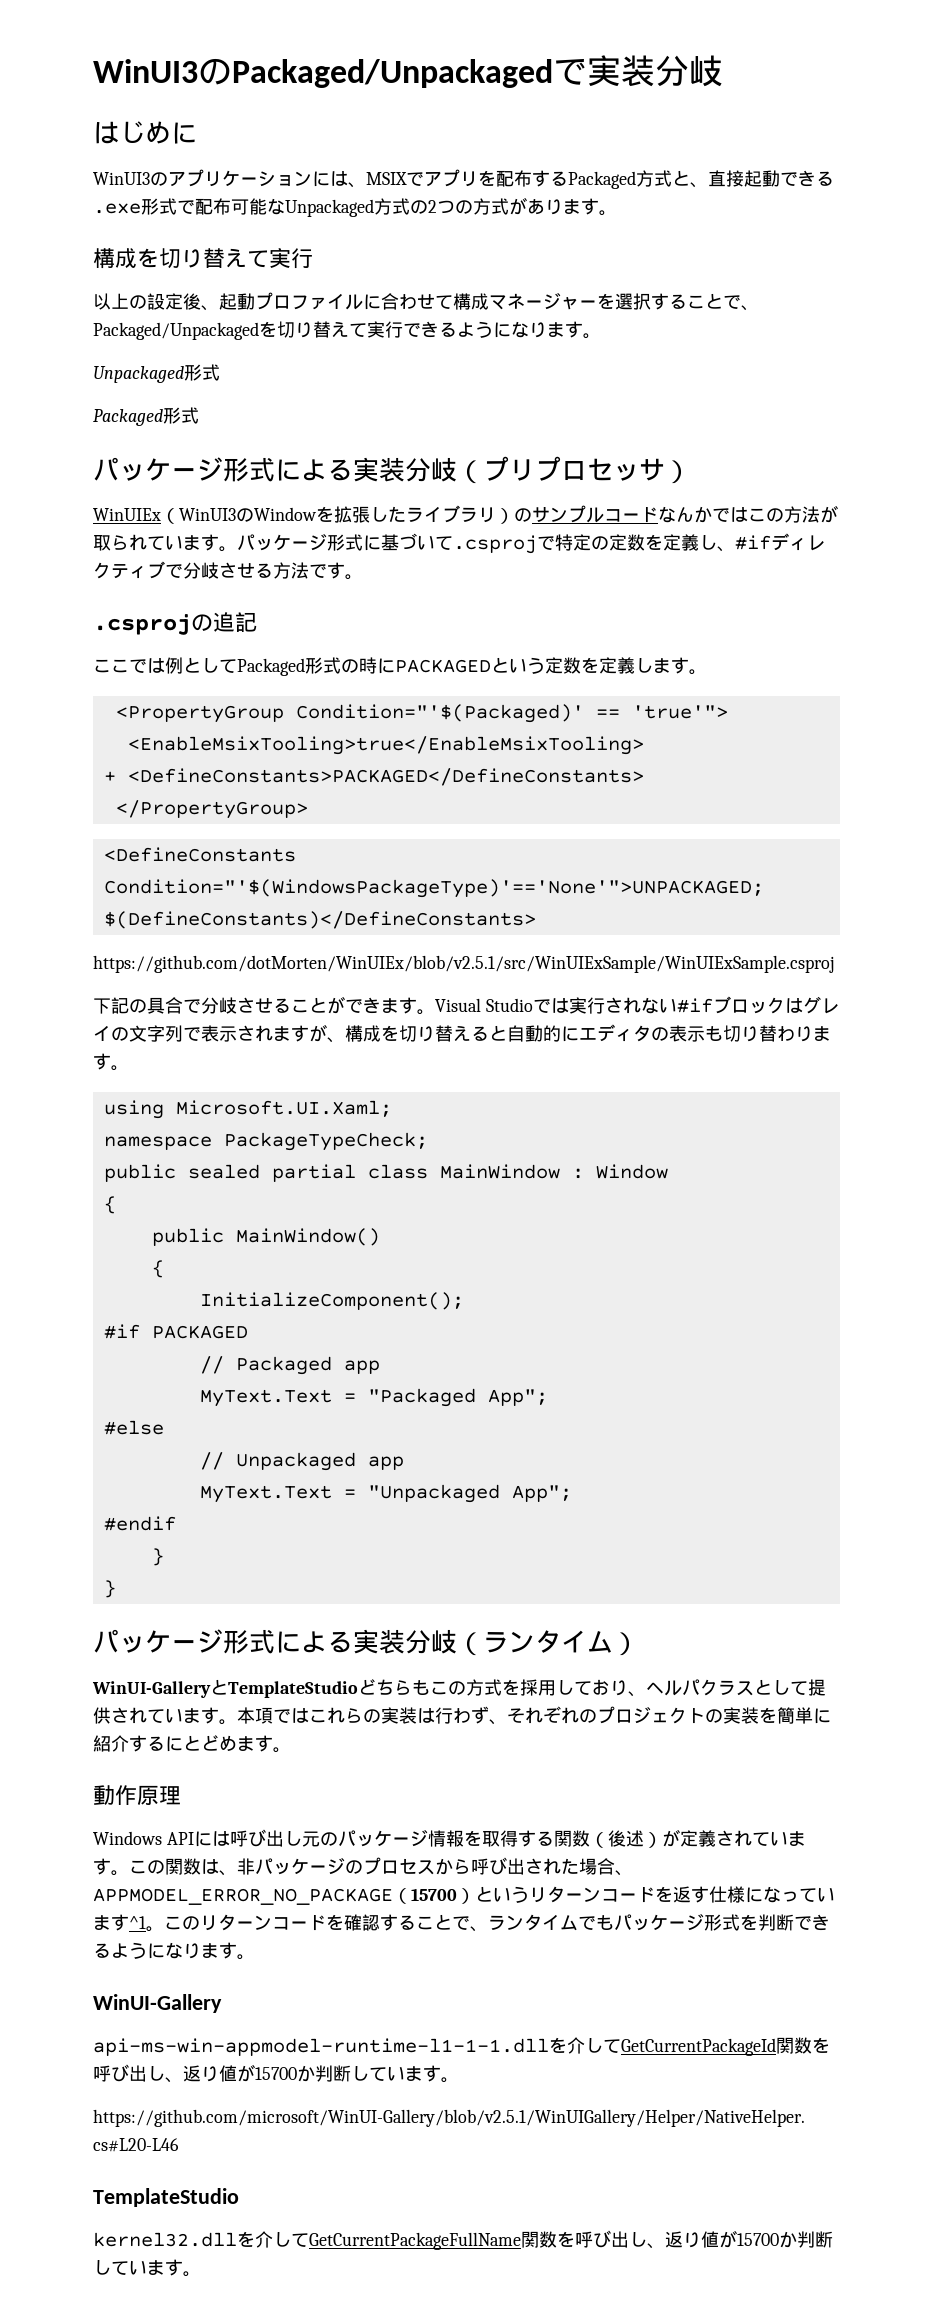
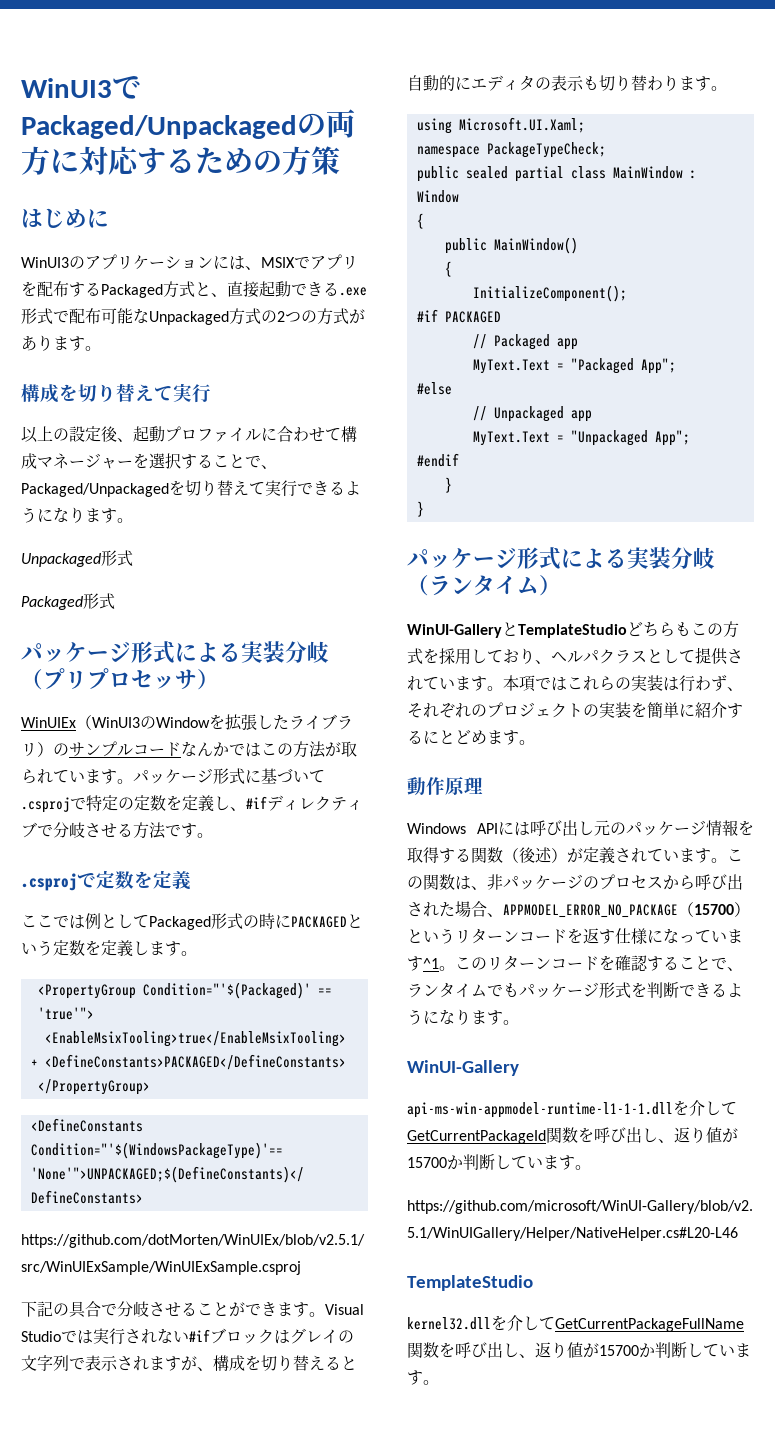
[93,55,723,88] WinUI3のPackaged/Unpackagedで実装分岐 -> [21,76,141,99] [21,109,355,139] [21,146,340,175] WinUI3でPackaged/Unpackagedの両方に対応するための方策
[191,612,257,632] の追記 -> [77,870,191,890] で定数を定義

